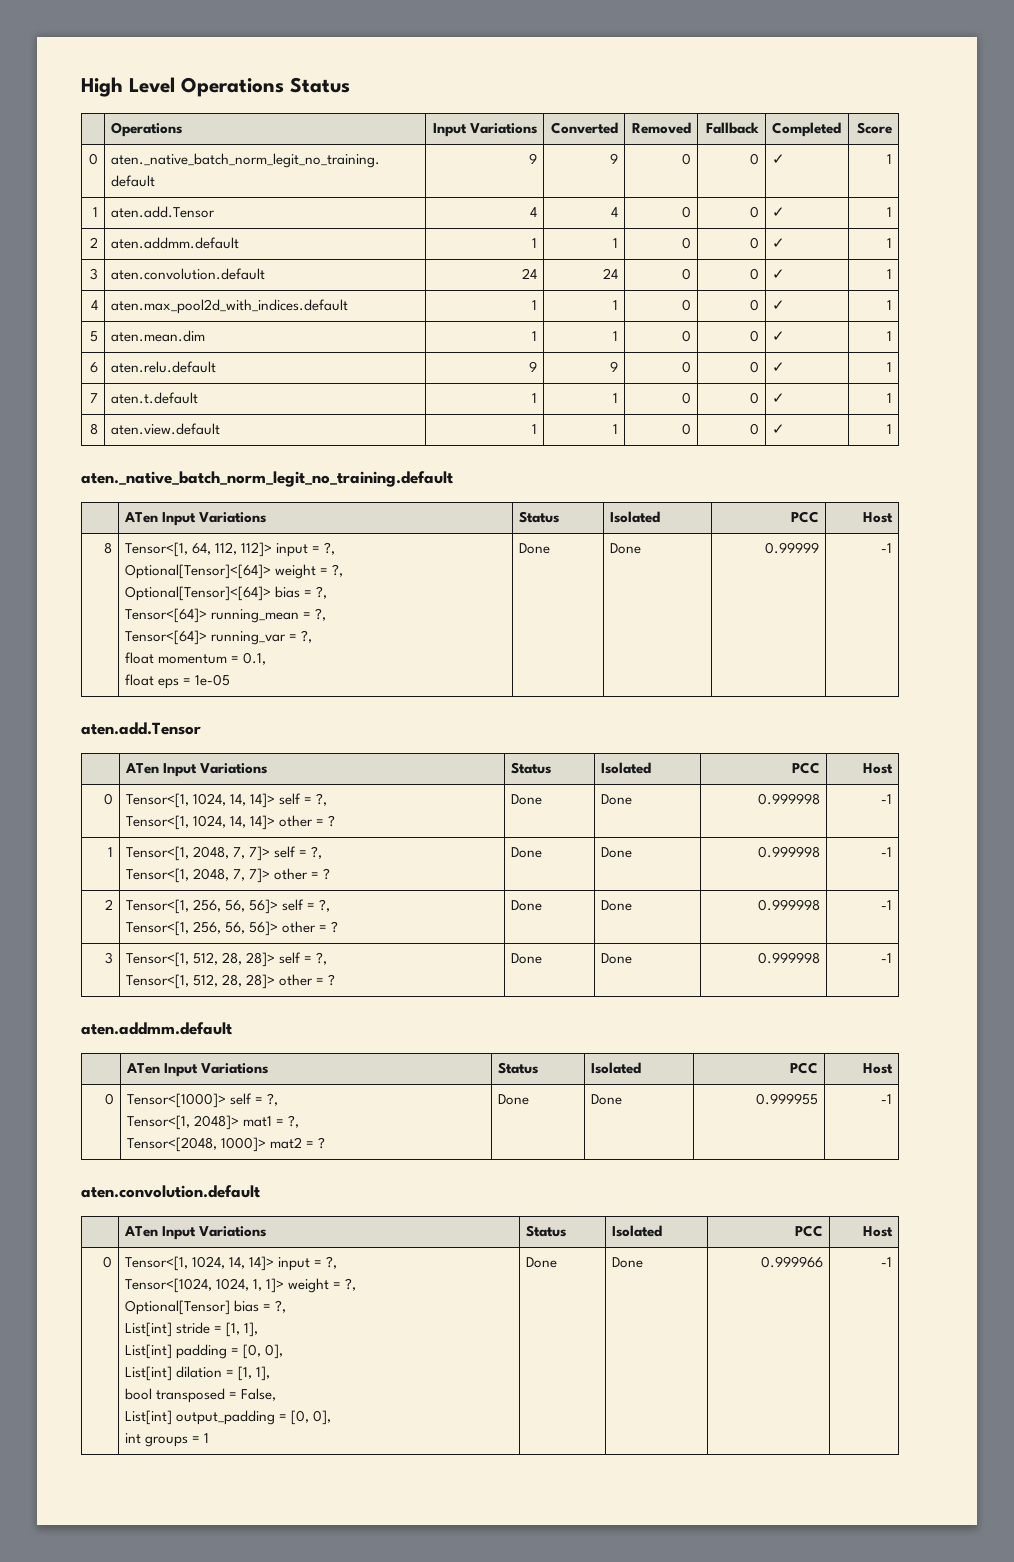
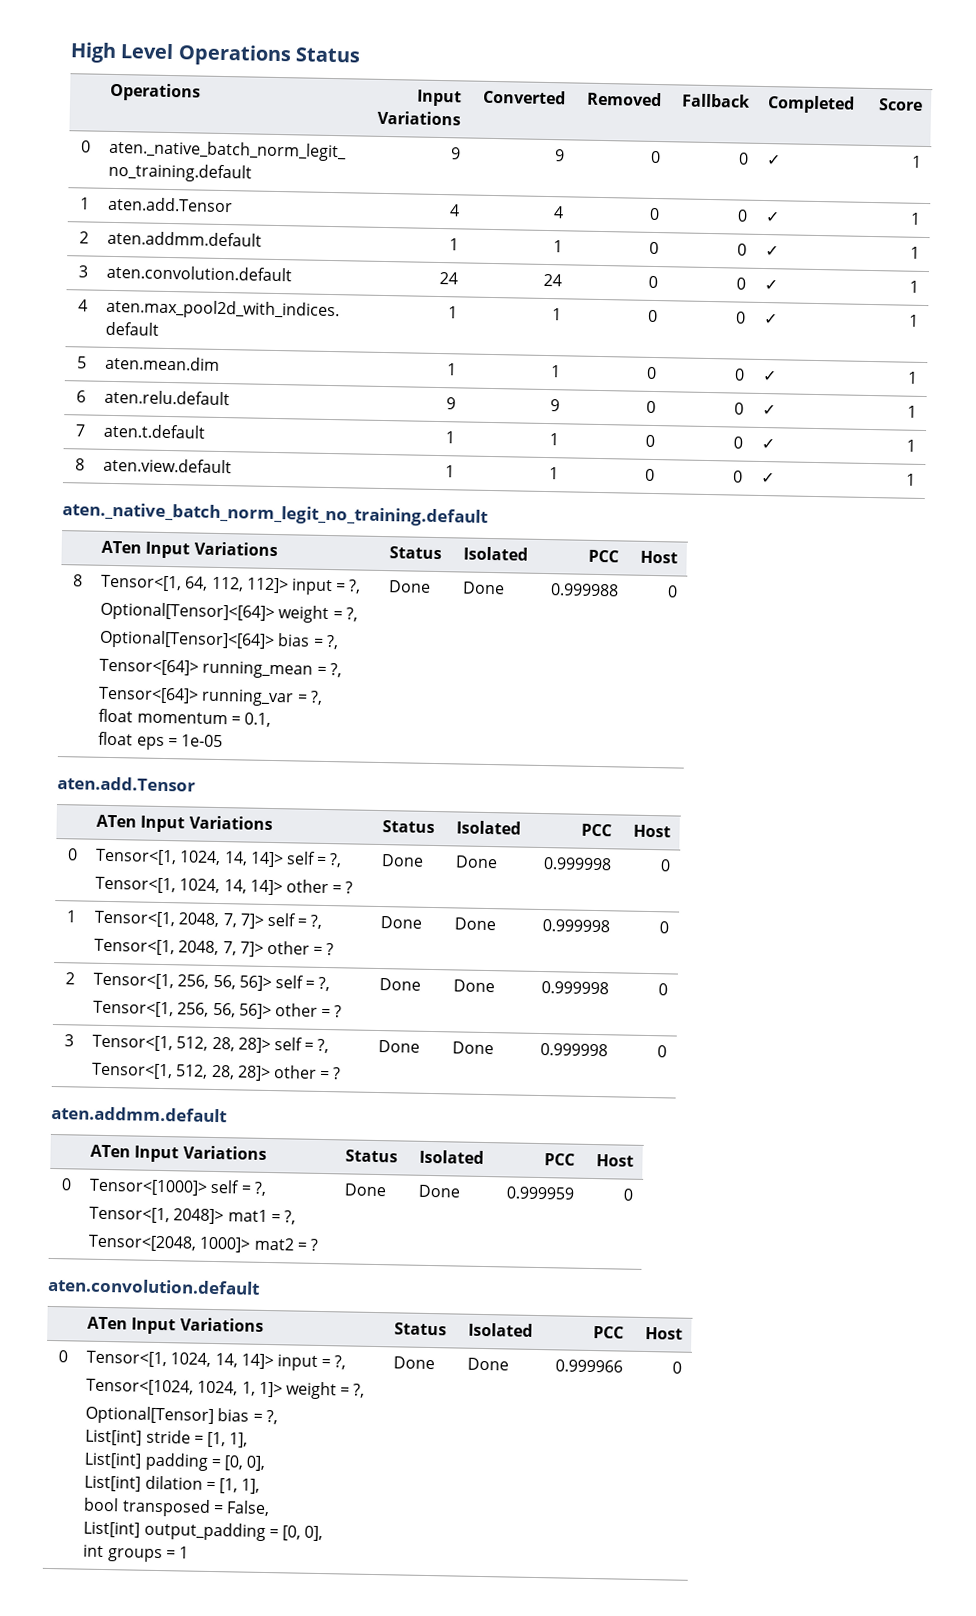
[765,542,820,554] [881,543,893,553] 0.99999 | -1 -> [549,583,619,597] [666,585,678,598] 0.999988 | 0
[881,794,893,804] -1 -> [659,859,671,872] 0
[881,847,893,857] -1 -> [658,921,669,934] 0
[881,900,893,910] -1 -> [657,983,668,996] 0
[881,953,893,963] -1 -> [656,1045,667,1058] 0
[756,1093,819,1105] [881,1094,893,1104] 0.999955 | -1 -> [505,1186,574,1200] [622,1188,633,1201] 0.999959 | 0
[881,1257,893,1267] -1 -> [671,1361,682,1374] 0

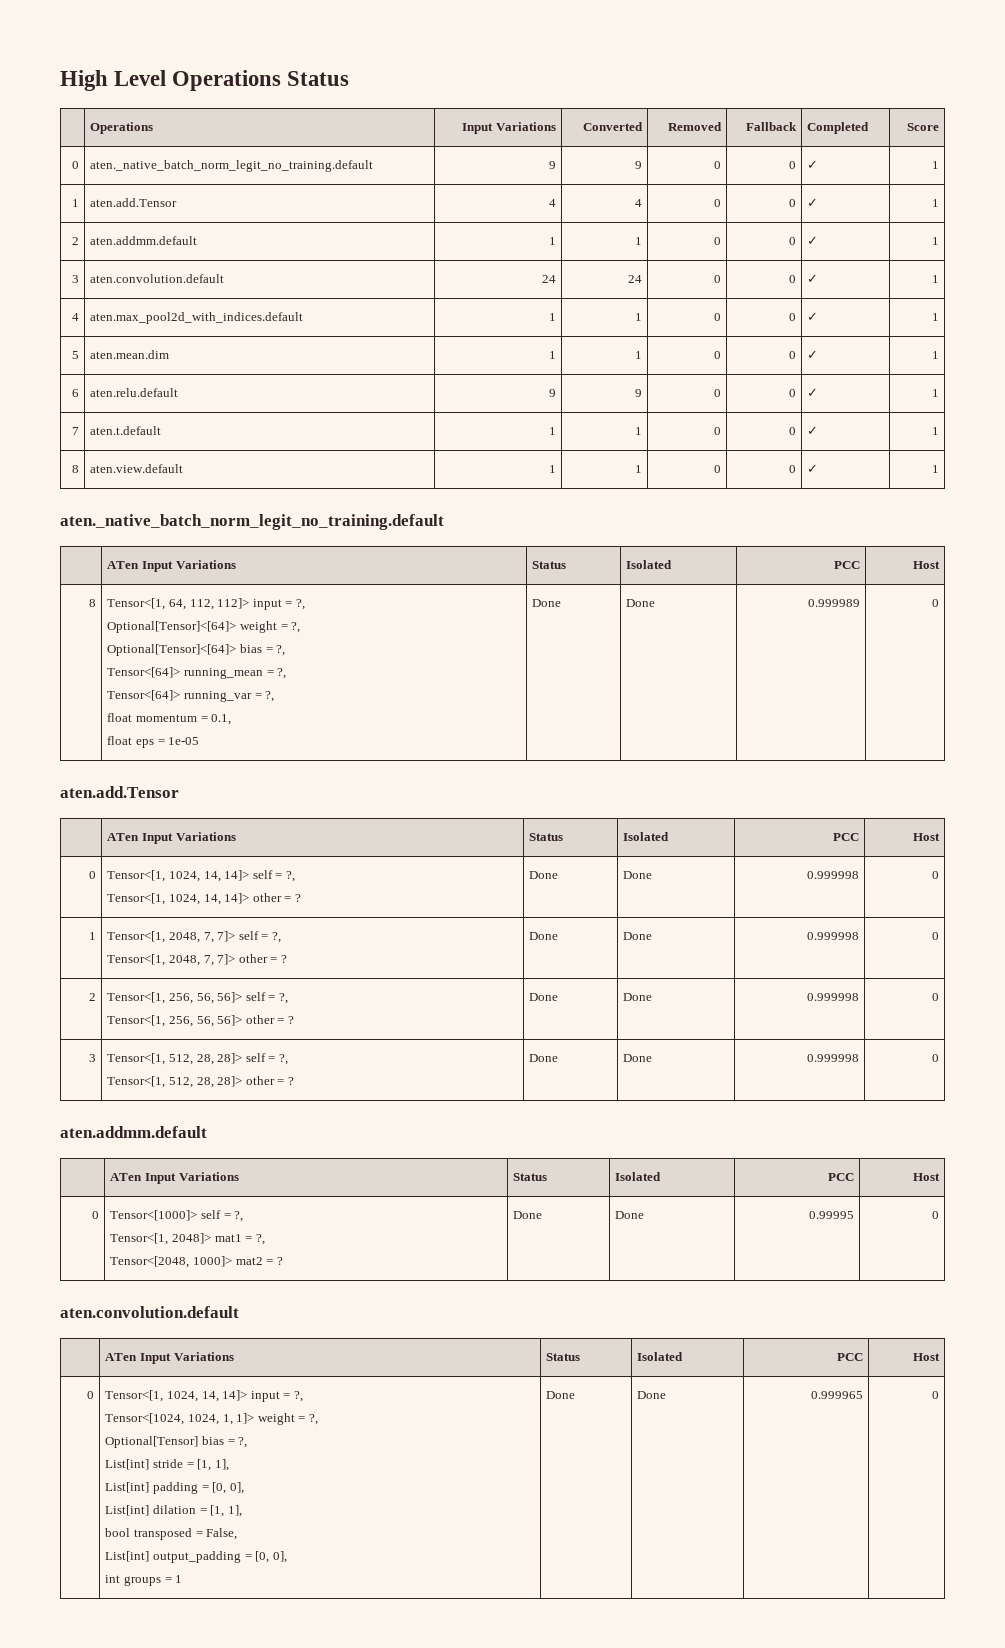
[549,583,619,597] 0.999988 -> [807,599,860,607] 0.999989
[505,1186,574,1200] 0.999959 -> [808,1211,854,1219] 0.99995
[554,1359,623,1373] 0.999966 -> [810,1391,863,1399] 0.999965

